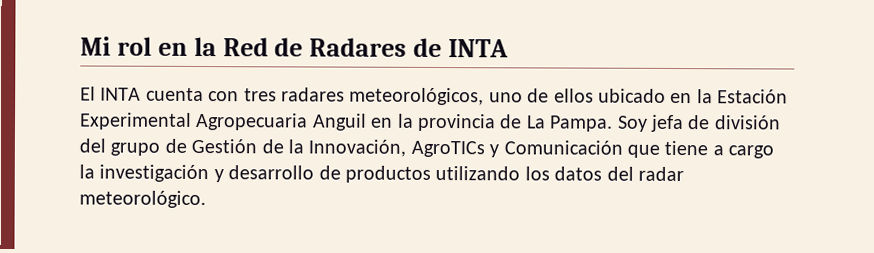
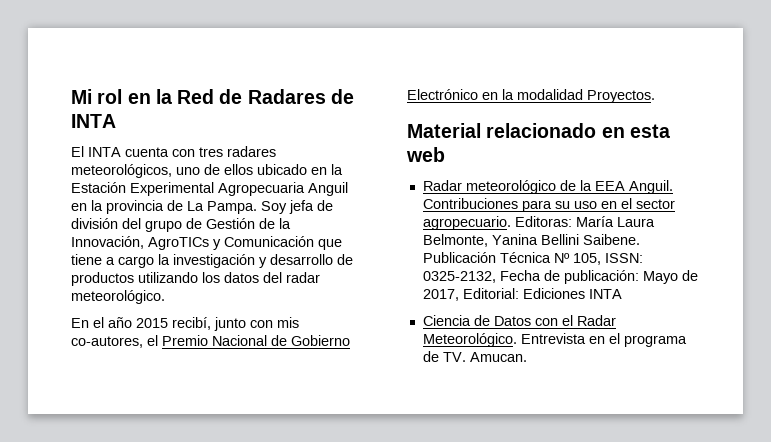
(206, 199) none -> [71,317,299,331] [71,335,350,348] [407,89,655,103] [407,123,670,138] [406,147,445,162] [422,180,673,194] [422,198,675,212] [422,216,655,230] [422,234,640,247] [422,252,643,265] [422,270,698,284] [422,288,622,301] [422,315,616,326] [422,333,687,347] [422,351,527,362] // En el año 2015 recibí, junto con mis co-autores, el Premio Nacional de Gobierno Electrónico en la modalidad Proyectos. // Material relacionado en esta web // Radar meteorológico de la EEA Anguil. Contribuciones para su uso en el sector agropecuario. Editoras: María Laura Belmonte, Yanina Bellini Saibene. Publicación Técnica Nº 105, ISSN: 0325-2132, Fecha de publicación: Mayo de 2017, Editorial: Ediciones INTA // Ciencia de Datos con el Radar Meteorológico. Entrevista en el programa de TV. Amucan.

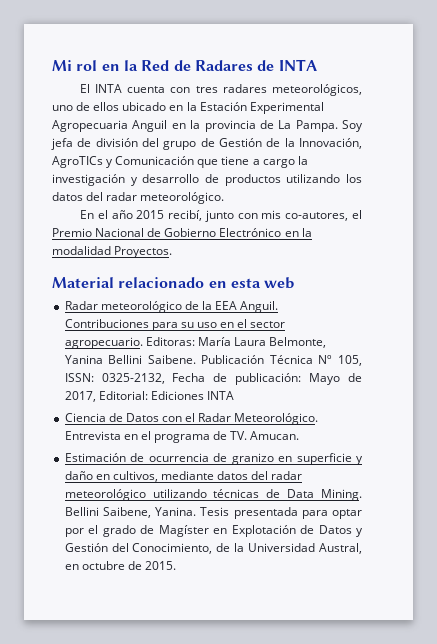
(527, 357) none -> [64,453,364,465] [64,471,303,482] [64,489,362,501] [64,507,362,519] [64,525,364,537] [64,543,362,554] [64,561,176,570] // Estimación de ocurrencia de granizo en superficie y daño en cultivos, mediante datos del radar meteorológico utilizando técnicas de Data Mining. Bellini Saibene, Yanina. Tesis presentada para optar por el grado de Magíster en Explotación de Datos y Gestión del Conocimiento, de la Universidad Austral, en octubre de 2015.

